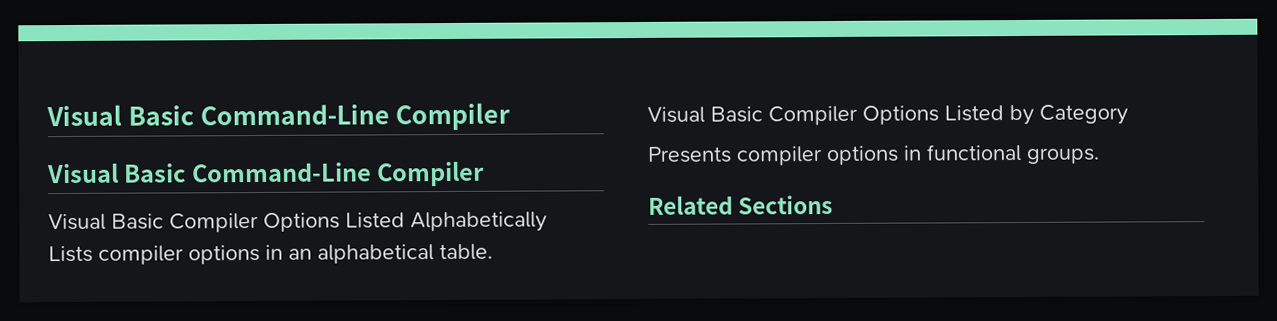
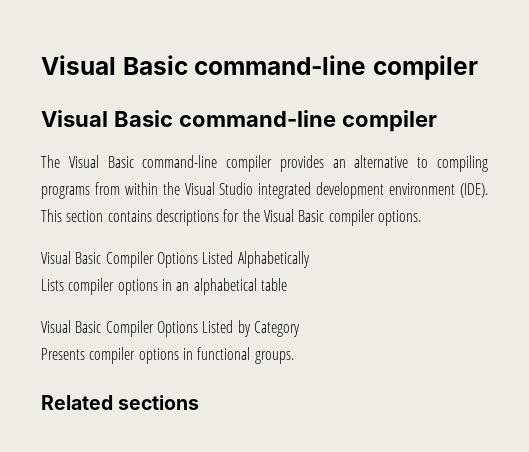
[46,102,511,131] [47,160,486,187] Visual Basic Command-Line Compiler // Visual Basic Command-Line Compiler -> [41,55,478,80] [41,110,437,132] [41,155,488,172] [41,182,489,199] [41,209,421,226] Visual Basic command-line compiler // Visual Basic command-line compiler // The Visual Basic command-line compiler provides an alternative to compiling programs from within the Visual Studio integrated development environment (IDE). This section contains descriptions for the Visual Basic compiler options.
[439,243,493,261] table. -> [260,278,287,291] table
[738,194,834,215] Sections -> [118,395,200,410] sections

